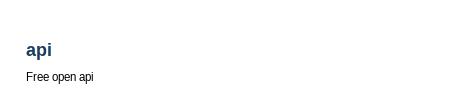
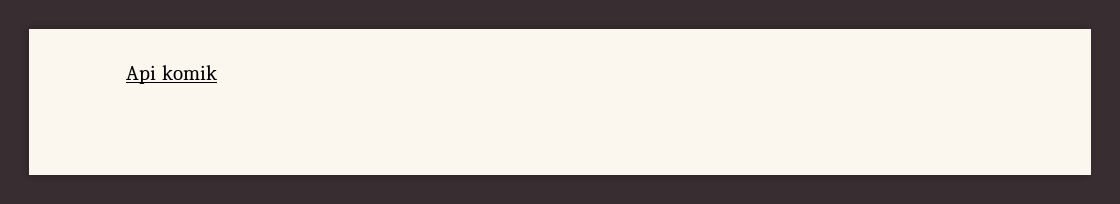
[26,43,52,60] [26,72,95,84] api // Free open api -> [126,65,218,84] Api komik

